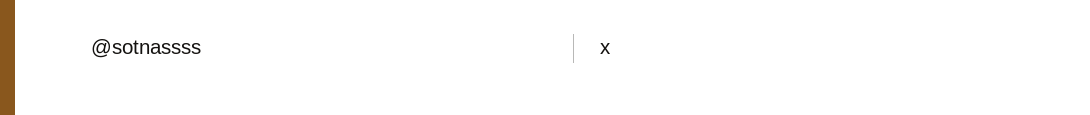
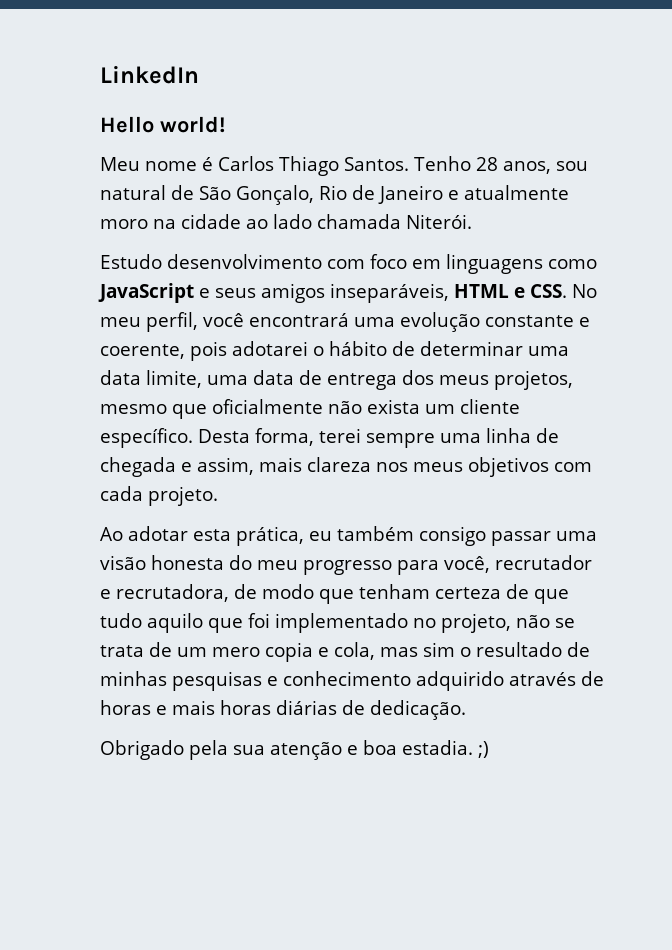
[91,39,201,58] [600,43,611,54] @sotnassss // x -> [100,65,199,84] [100,116,225,133] [100,156,588,176] [100,185,569,205] [100,214,472,229] [100,254,597,274] [98,283,597,303] [100,312,590,332] [100,341,569,361] [100,370,573,390] [100,399,520,419] [100,428,559,448] [100,457,592,477] [100,486,218,506] [100,526,597,546] [100,555,592,575] [100,584,569,604] [100,613,575,633] [100,642,590,662] [100,671,604,691] [100,700,466,720] [100,740,489,760] LinkedIn // Hello world! // Meu nome é Carlos Thiago Santos. Tenho 28 anos, sou natural de São Gonçalo, Rio de Janeiro e atualmente moro na cidade ao lado chamada Niterói. // Estudo desenvolvimento com foco em linguagens como JavaScript e seus amigos inseparáveis, HTML e CSS. No meu perfil, você encontrará uma evolução constante e coerente, pois adotarei o hábito de determinar uma data limite, uma data de entrega dos meus projetos, mesmo que oficialmente não exista um cliente específico. Desta forma, terei sempre uma linha de chegada e assim, mais clareza nos meus objetivos com cada projeto. // Ao adotar esta prática, eu também consigo passar uma visão honesta do meu progresso para você, recrutador e recrutadora, de modo que tenham certeza de que tudo aquilo que foi implementado no projeto, não se trata de um mero copia e cola, mas sim o resultado de minhas pesquisas e conhecimento adquirido através de horas e mais horas diárias de dedicação. // Obrigado pela sua atenção e boa estadia. ;)

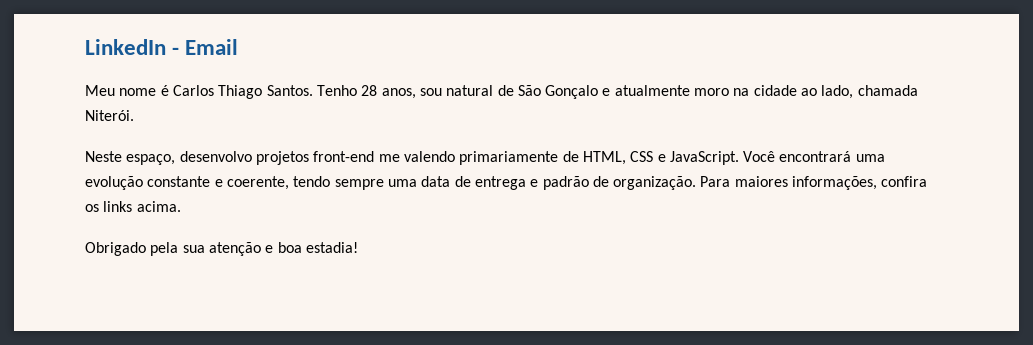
[100,116,225,133] // Hello world! -> [172,39,239,55] - Email
[236,185,443,205] Gonçalo, Rio de Janeiro -> [545,85,599,99] Gonçalo
[273,214,312,229] lado -> [821,85,854,99] lado,
[100,254,597,274] [98,283,597,303] [100,312,244,332] Estudo desenvolvimento com foco em linguagens como JavaScript e seus amigos inseparáveis, HTML e CSS. No meu perfil, você -> [85,151,776,165] Neste espaço, desenvolvo projetos front-end me valendo primariamente de HTML, CSS e JavaScript. Você
[190,341,569,361] [100,370,573,390] [100,399,520,419] [100,428,559,448] [100,457,592,477] [100,486,218,506] [100,526,597,546] [100,555,592,575] [100,584,569,604] [100,613,575,633] [100,642,590,662] [100,671,604,691] [100,700,466,720] pois adotarei o hábito de determinar uma data limite, uma data de entrega dos meus projetos, mesmo que oficialmente não exista um cliente específico. Desta forma, terei sempre uma linha de chegada e assim, mais clareza nos meus objetivos com cada projeto. // Ao adotar esta prática, eu também consigo passar uma visão honesta do meu progresso para você, recrutador e recrutadora, de modo que tenham certeza de que tudo aquilo que foi implementado no projeto, não se trata de um mero copia e cola, mas sim o resultado de minhas pesquisas e conhecimento adquirido através de horas e mais horas diárias de dedicação. -> [293,176,928,190] [85,201,181,212] tendo sempre uma data de entrega e padrão de organização. Para maiores informações, confira os links acima.
[402,740,489,758] estadia. ;) -> [305,242,358,253] estadia!

